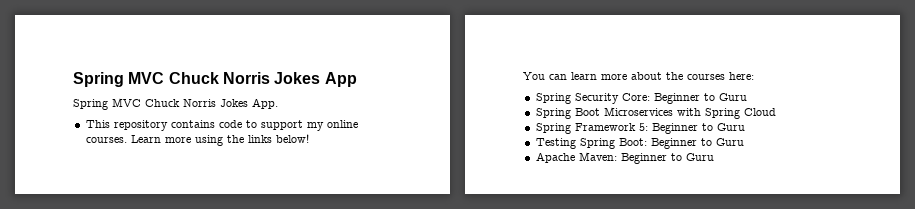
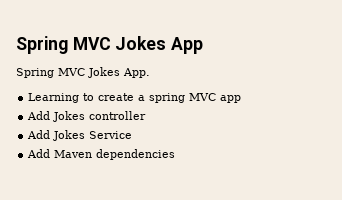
[73,72,270,87] Spring MVC Chuck Norris -> [16,36,111,54] Spring MVC
[145,99,216,107] Chuck Norris -> (85, 72) none
[85,120,358,131] [85,134,309,146] [523,72,754,80] [535,93,747,104] [535,107,776,119] [535,123,745,134] [535,138,744,149] [535,152,714,164] This repository contains code to support my online courses. Learn more using the links below! // You can learn more about the courses here: // Spring Security Core: Beginner to Guru // Spring Boot Microservices with Spring Cloud // Spring Framework 5: Beginner to Guru // Testing Spring Boot: Beginner to Guru // Apache Maven: Beginner to Guru -> [28,93,242,103] [27,111,147,122] [27,130,133,141] [27,149,176,160] Learning to create a spring MVC app // Add Jokes controller // Add Jokes Service // Add Maven dependencies

